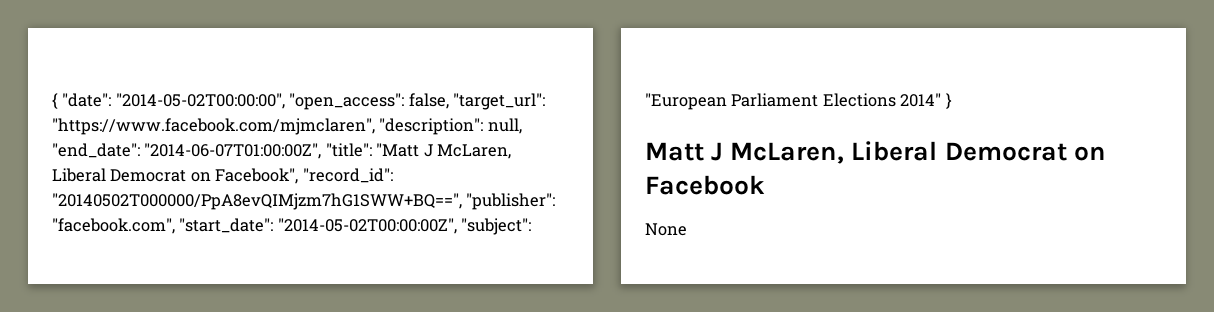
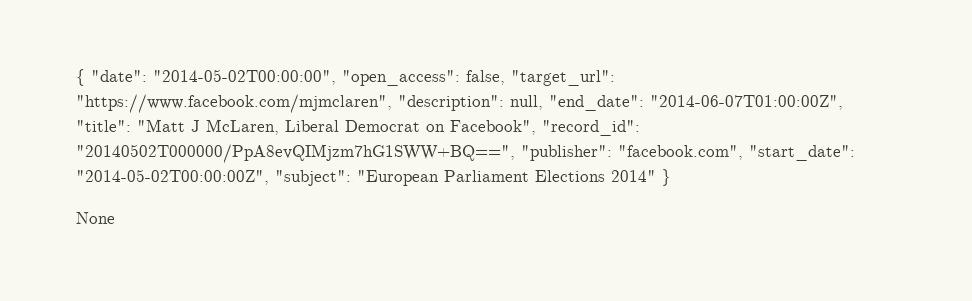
[645,141,1106,164] [645,175,765,195] // Matt J McLaren, Liberal Democrat on Facebook -> (671, 177) none

